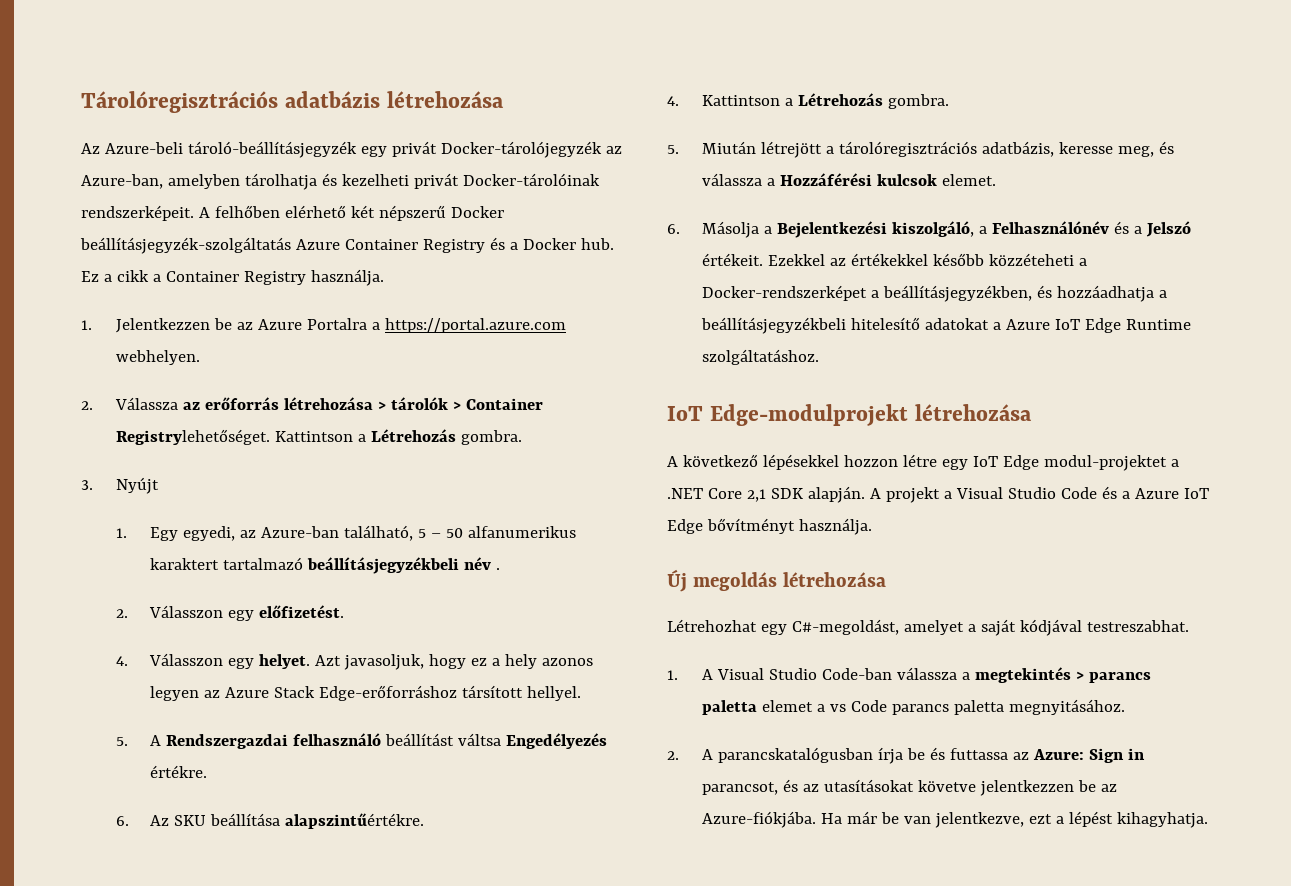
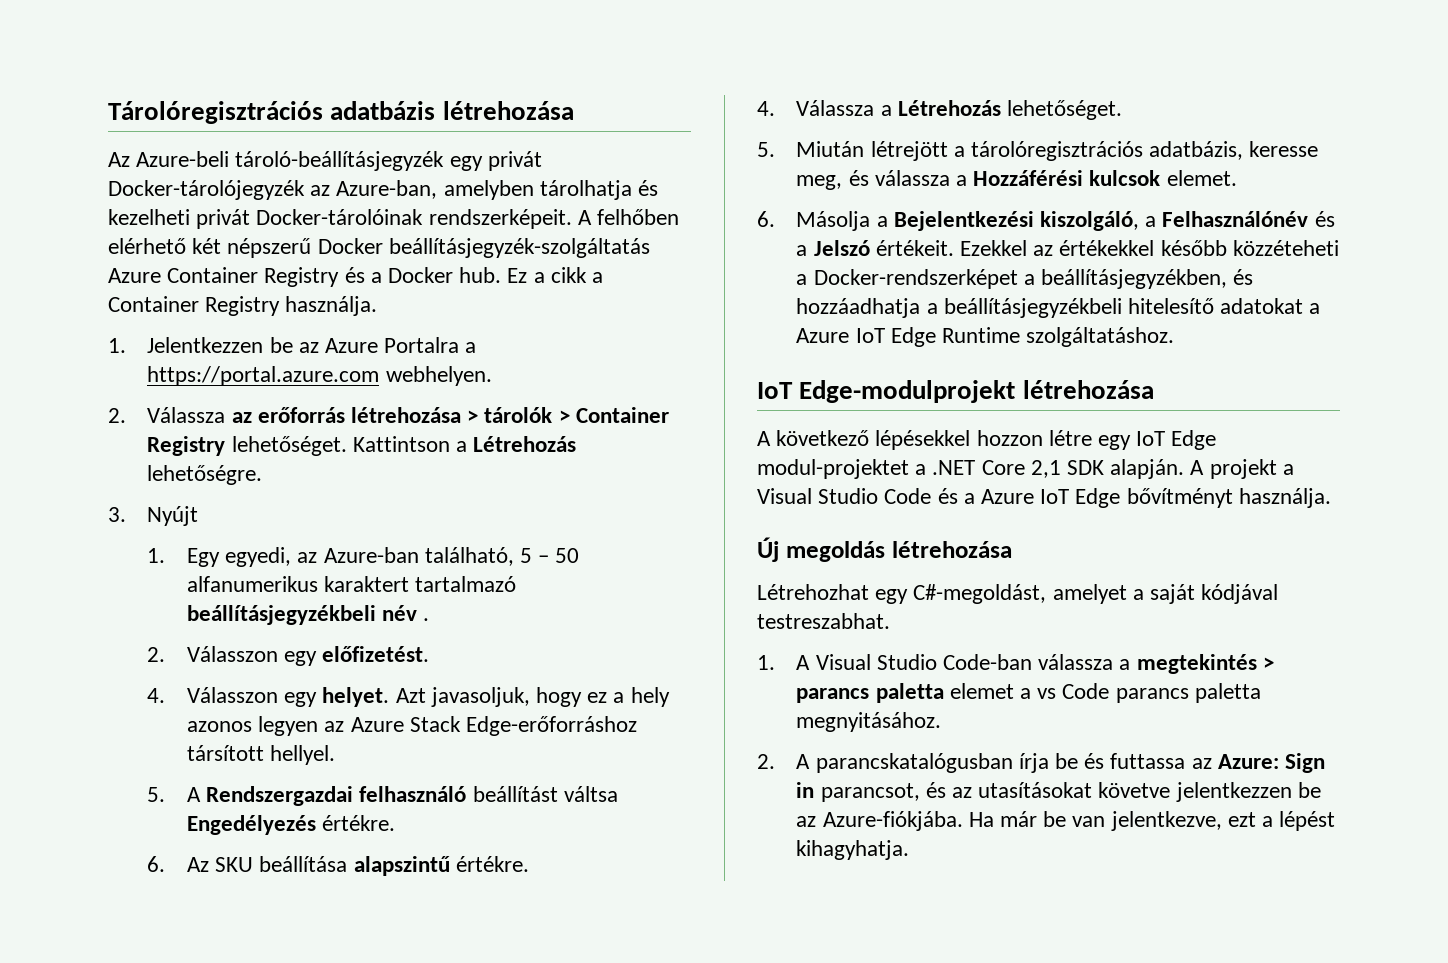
[115,429,522,445] Registrylehetőséget. Kattintson a Létrehozás gombra. -> [147,436,577,456] [147,465,263,485] Registry lehetőséget. Kattintson a Létrehozás lehetőségre.
[285,813,425,829] [667,93,949,109] alapszintűértékre. // 4. Kattintson a Létrehozás gombra. -> [353,856,529,876] [757,100,1123,120] alapszintű értékre. // 4. Válassza a Létrehozás lehetőséget.

